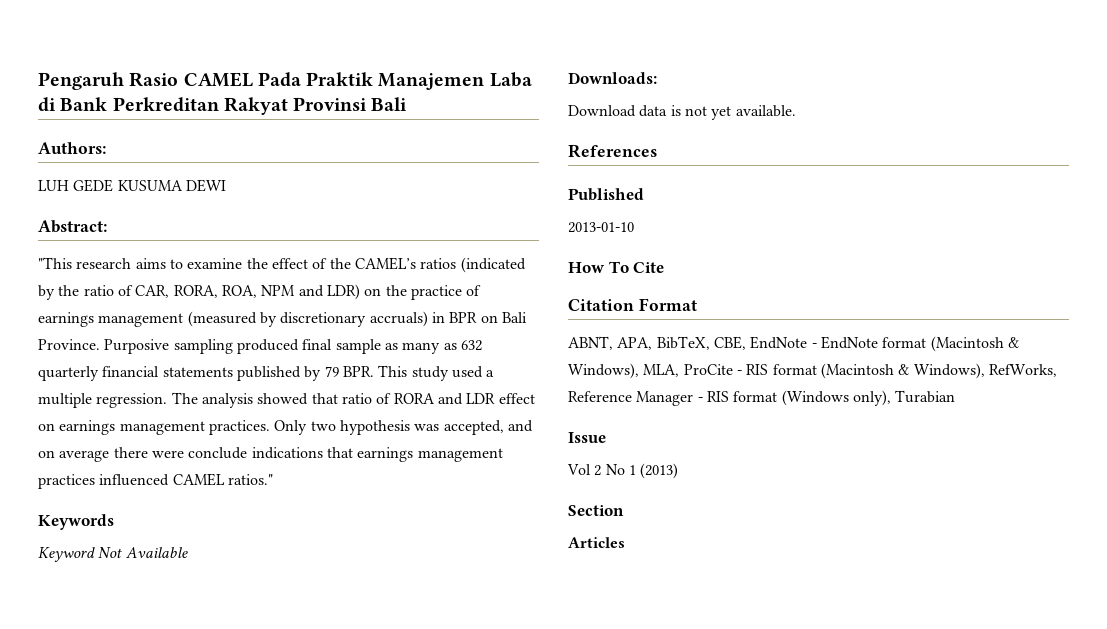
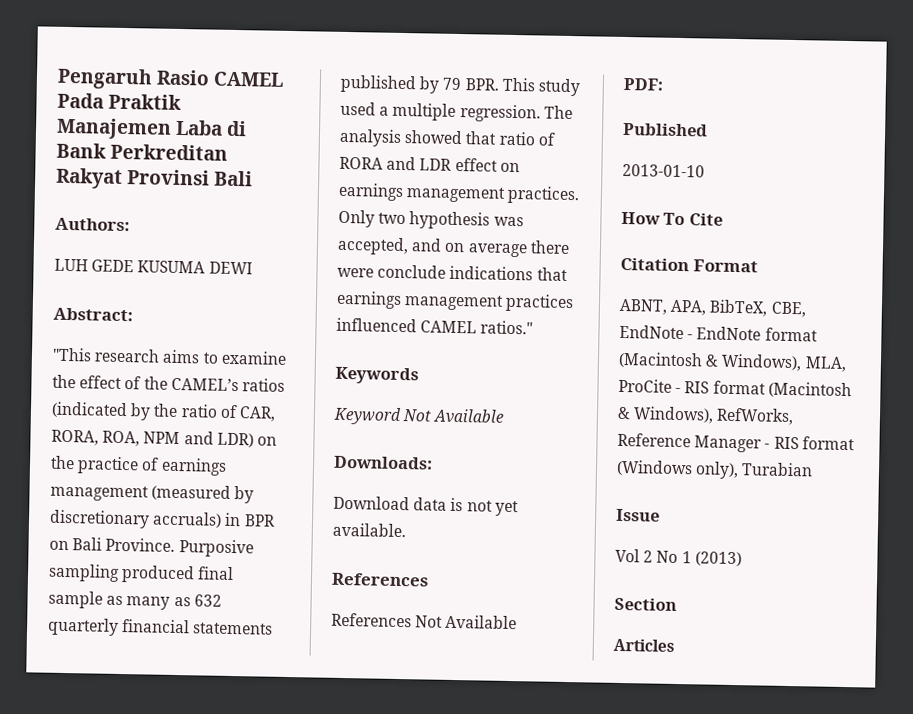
(657, 151) none -> [331,612,518,630] [623,77,664,91] // References Not Available // PDF:

